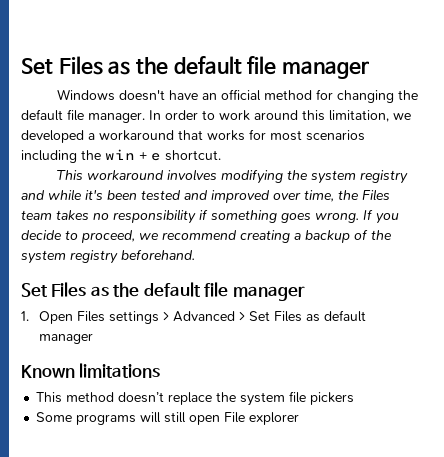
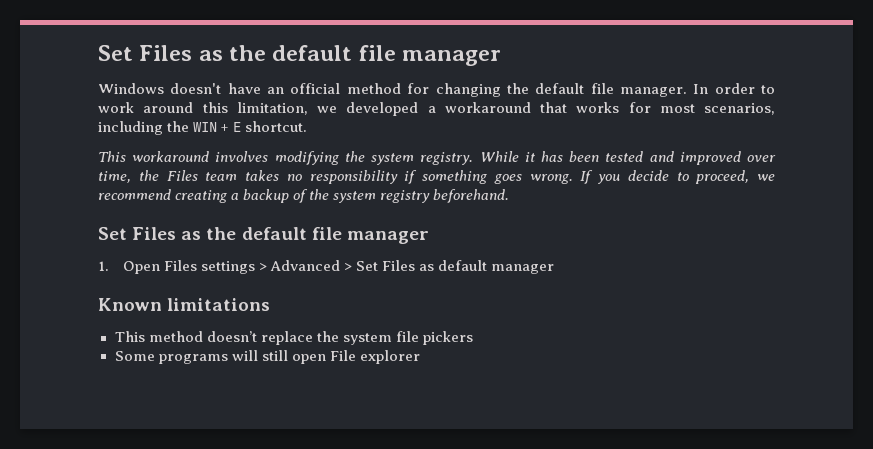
[306,130,365,141] scenarios -> [704,103,775,115] scenarios,
[105,149,161,161] win + e -> [193,122,242,132] WIN + E
[360,170,409,184] [21,189,103,201] registry and while it's -> [420,151,563,165] registry. While it has

